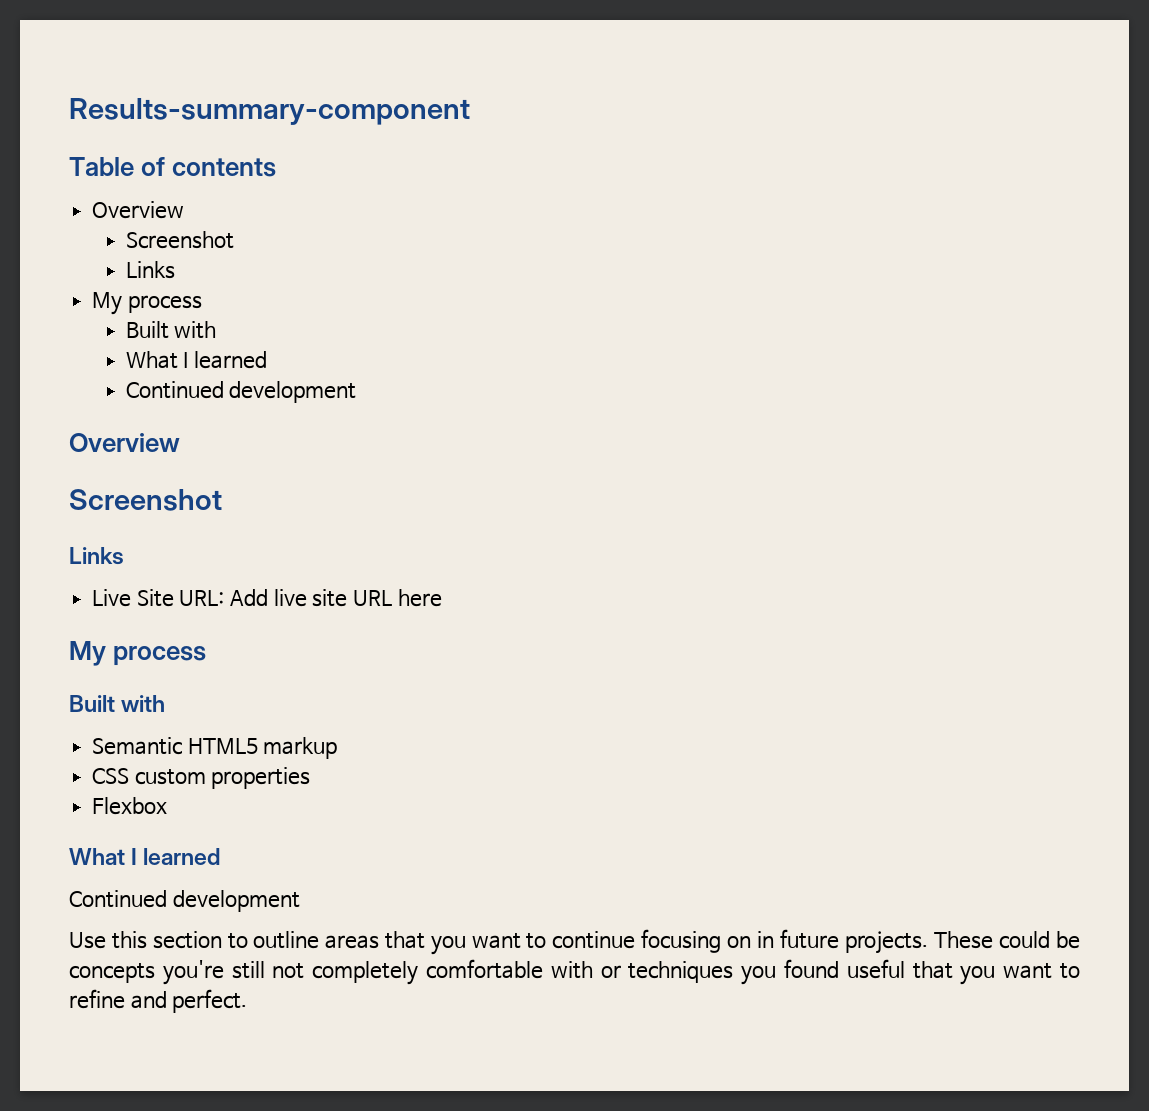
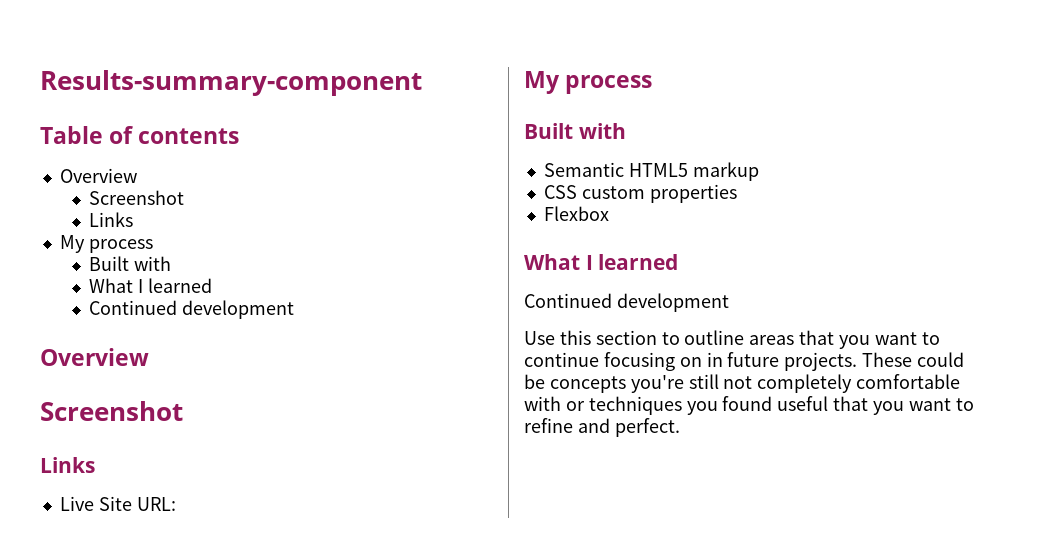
[230,589,442,607] Add live site URL here -> (176, 504) none

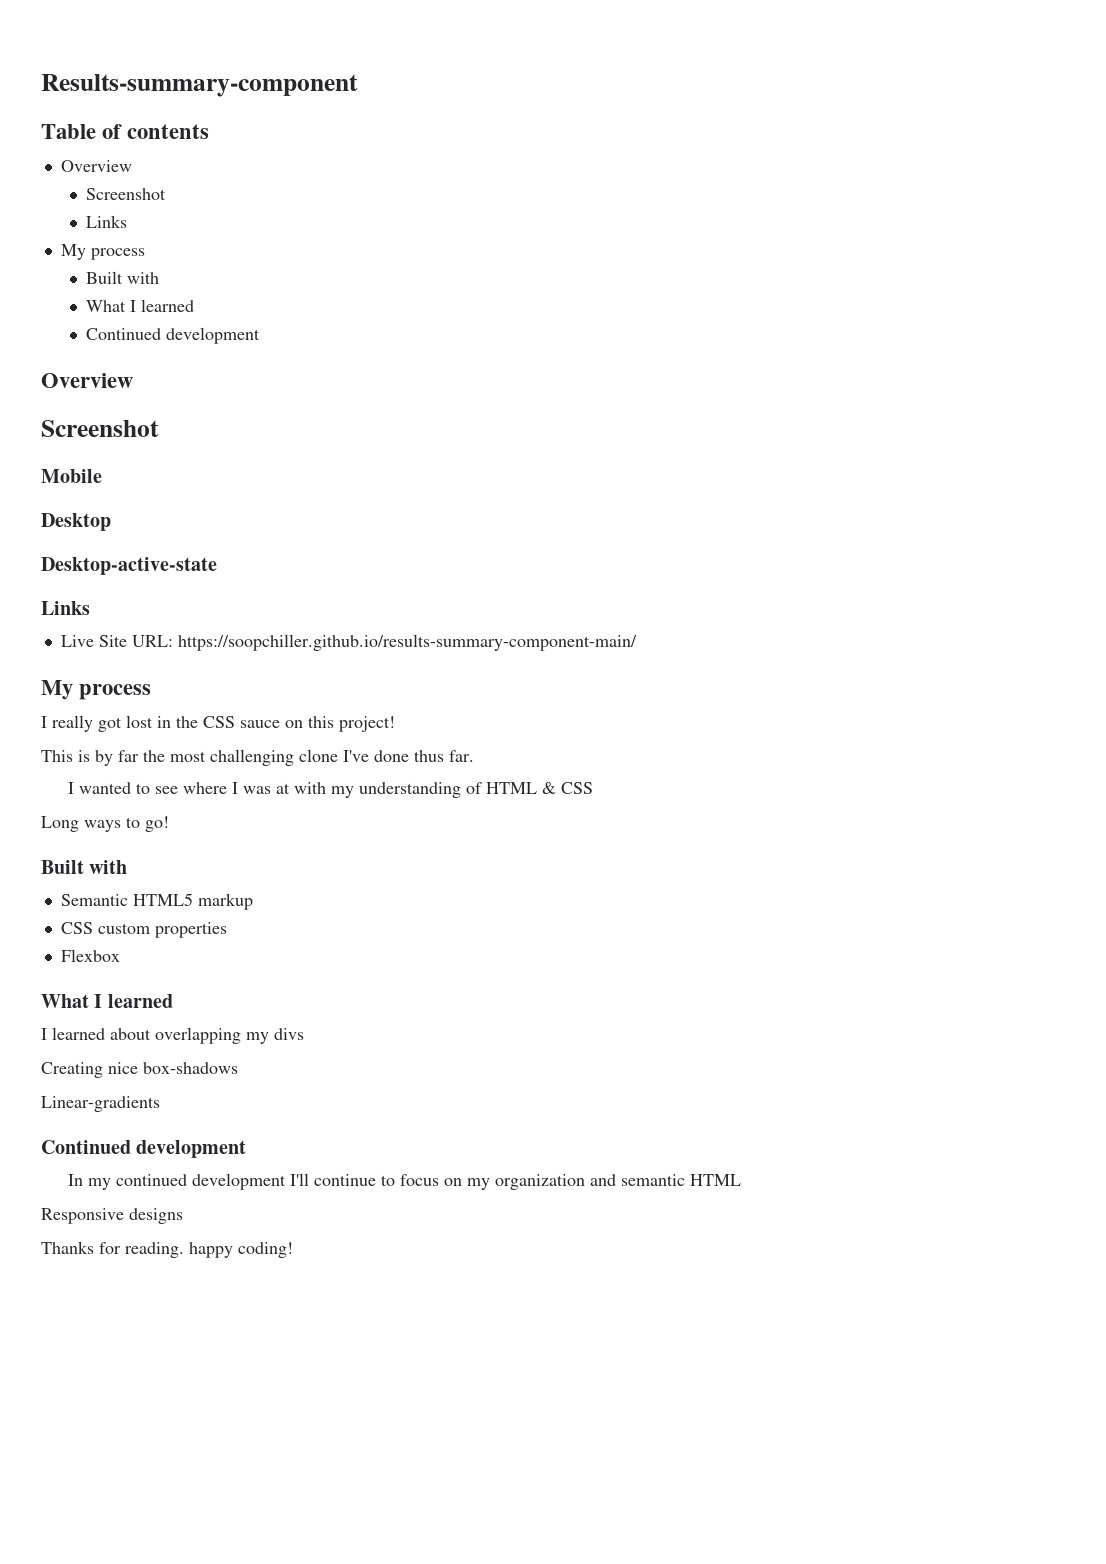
(183, 411) none -> [41,469,102,483] [41,513,111,531] [41,557,217,575] // Mobile // Desktop // Desktop-active-state
[524,71,653,94] // My process -> [177,634,637,651] [41,680,152,700] [41,715,395,732] [41,749,474,766] [68,782,594,798] [41,816,169,832] https://soopchiller.github.io/results-summary-component-main/ // My process // I really got lost in the CSS sauce on this project! // This is by far the most challenging clone I've done thus far. // I wanted to see where I was at with my understanding of HTML & CSS // Long ways to go!
[524,293,729,312] [524,330,940,349] [524,352,965,371] [524,374,961,393] [524,396,974,415] [524,418,680,437] Continued development // Use this section to outline areas that you want to continue focusing on in future projects. These could be concepts you're still not completely comfortable with or techniques you found useful that you want to refine and perfect. -> [41,1027,304,1044] [41,1062,238,1078] [41,1096,160,1112] [41,1140,247,1158] [68,1173,742,1190] [41,1208,183,1224] [41,1241,293,1258] I learned about overlapping my divs // Creating nice box-shadows // Linear-gradients // Continued development // In my continued development I'll continue to focus on my organization and semantic HTML // Responsive designs // Thanks for reading. happy coding!

